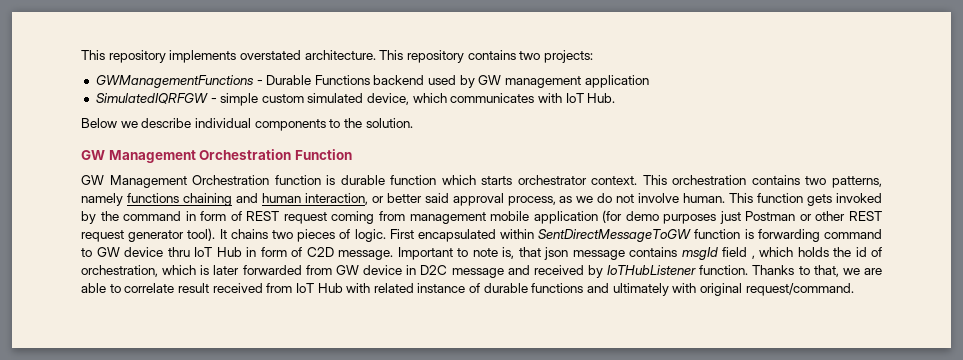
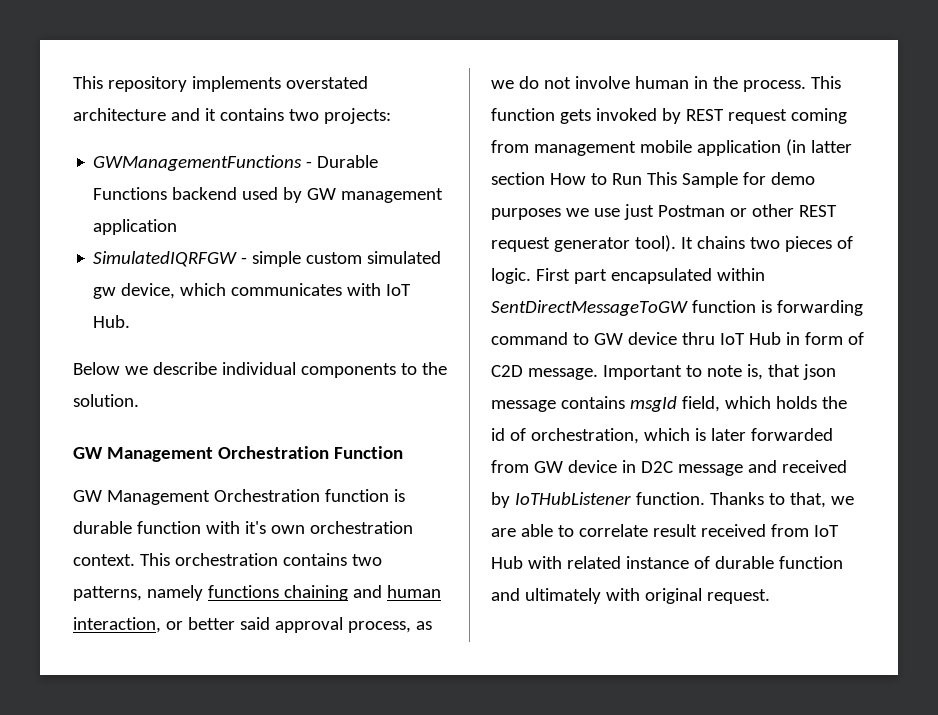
[304,50,464,63] architecture. This repository -> [73,108,216,121] architecture and it
(364, 98) none -> [93,287,117,299] gw
[441,175,587,185] which starts orchestrator -> [205,521,413,534] with it's own orchestration
[683,193,726,203] human. -> [634,76,806,92] human in the process.
[100,211,242,221] the command in form of -> (681, 116) none
[602,210,717,224] (for demo purposes -> [785,139,852,156] [491,172,815,188] [491,208,620,220] (in latter section How to Run This Sample for demo purposes we use
(414, 234) none -> [573,269,607,284] part
[722,247,755,259] field , -> [681,396,720,412] field,
[531,283,584,293] functions -> [778,556,843,569] function
[745,283,854,296] request/command. -> [706,589,770,604] request.

